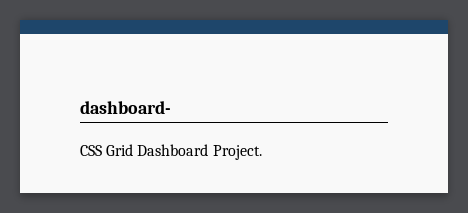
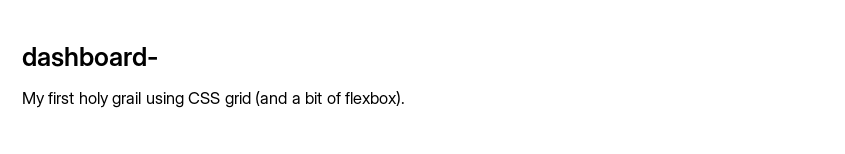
[80,144,262,160] CSS Grid Dashboard Project. -> [22,91,406,108] My first holy grail using CSS grid (and a bit of flexbox).

